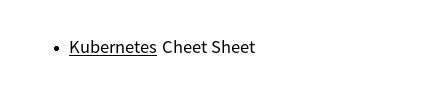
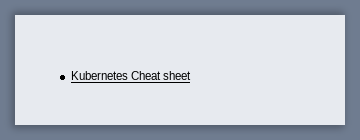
[161,40,256,53] Cheet Sheet -> [130,71,191,80] Cheat sheet

